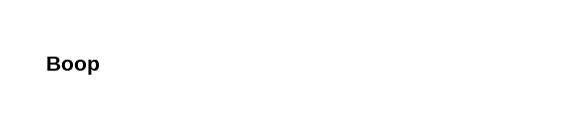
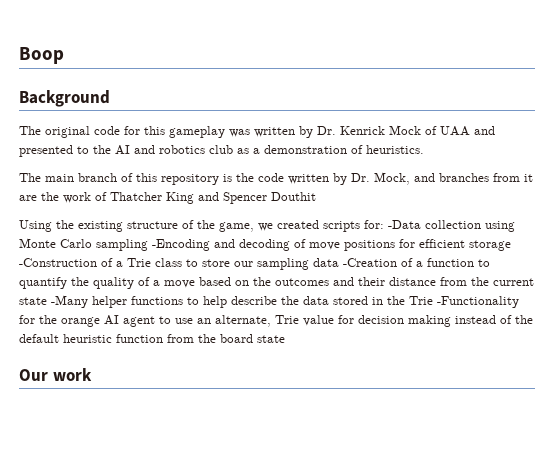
(101, 65) none -> [19,90,110,107] [19,125,495,138] [19,145,424,157] [19,172,533,185] [19,192,316,204] [19,220,515,232] [19,238,511,251] [19,258,490,270] [19,277,534,289] [19,295,519,308] [19,315,533,327] [19,334,285,343] [19,368,92,381] // Background // The original code for this gameplay was written by Dr. Kenrick Mock of UAA and presented to the AI and robotics club as a demonstration of heuristics. // The main branch of this repository is the code written by Dr. Mock, and branches from it are the work of Thatcher King and Spencer Douthit // Using the existing structure of the game, we created scripts for: -Data collection using Monte Carlo sampling -Encoding and decoding of move positions for efficient storage -Construction of a Trie class to store our sampling data -Creation of a function to quantify the quality of a move based on the outcomes and their distance from the current state -Many helper functions to help describe the data stored in the Trie -Functionality for the orange AI agent to use an alternate, Trie value for decision making instead of the default heuristic function from the board state // Our work

